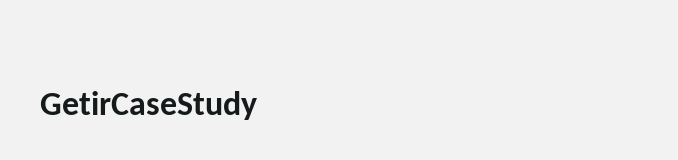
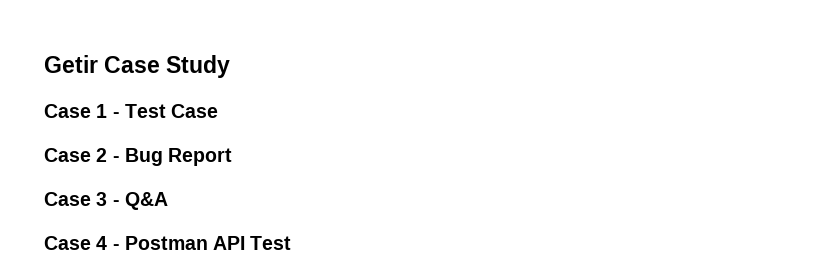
[40,91,257,120] GetirCaseStudy -> [44,55,231,78] [44,104,219,118] [44,148,233,166] [44,192,168,210] [44,236,292,250] Getir Case Study // Case 1 - Test Case // Case 2 - Bug Report // Case 3 - Q&A // Case 4 - Postman API Test

